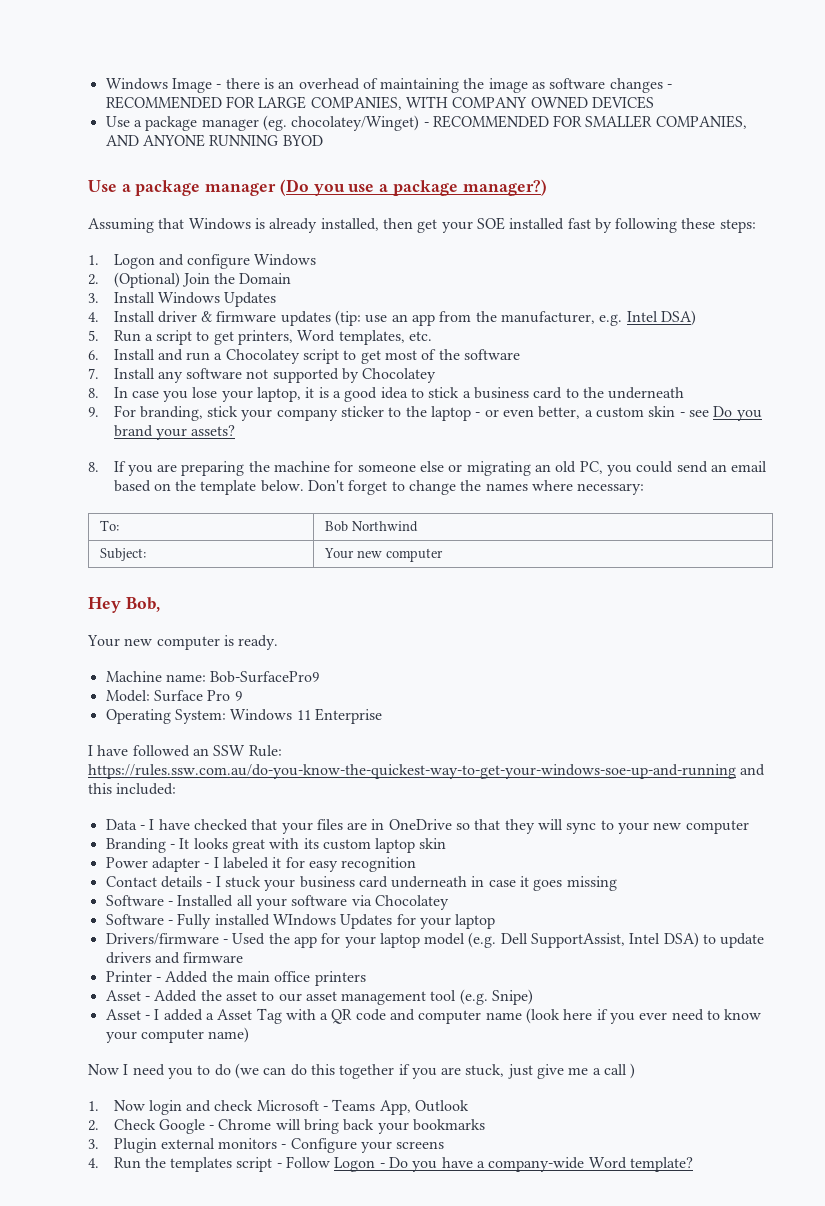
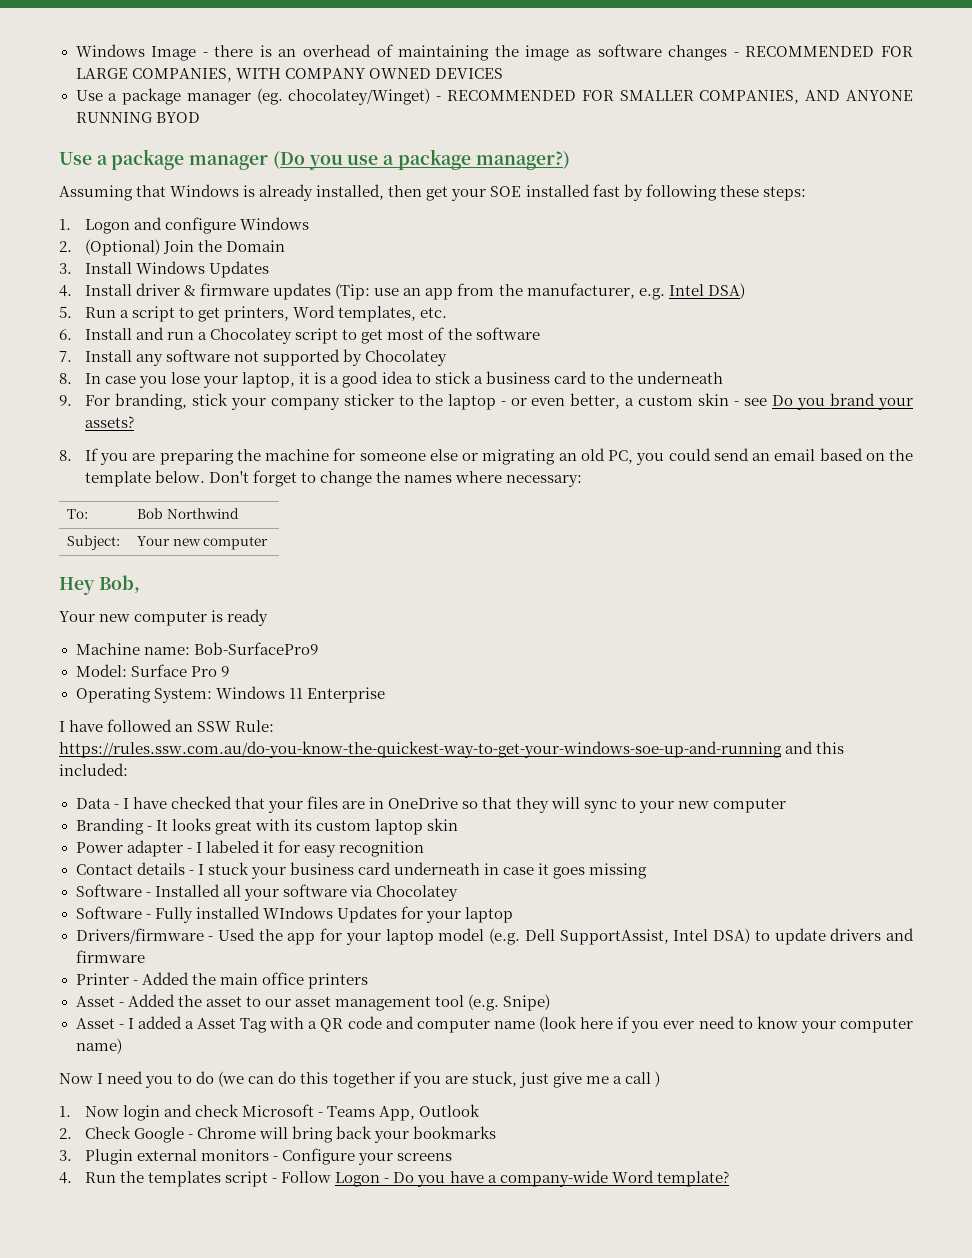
[335,310,362,326] (tip: -> [335,283,371,300] (Tip:
[238,635,279,650] ready. -> [227,609,269,626] ready

